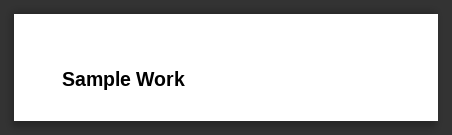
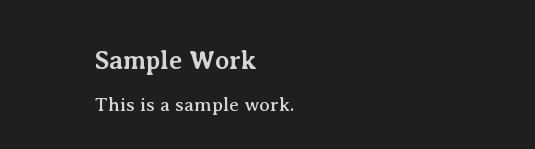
(186, 78) none -> [95,97,294,115] // This is a sample work.

